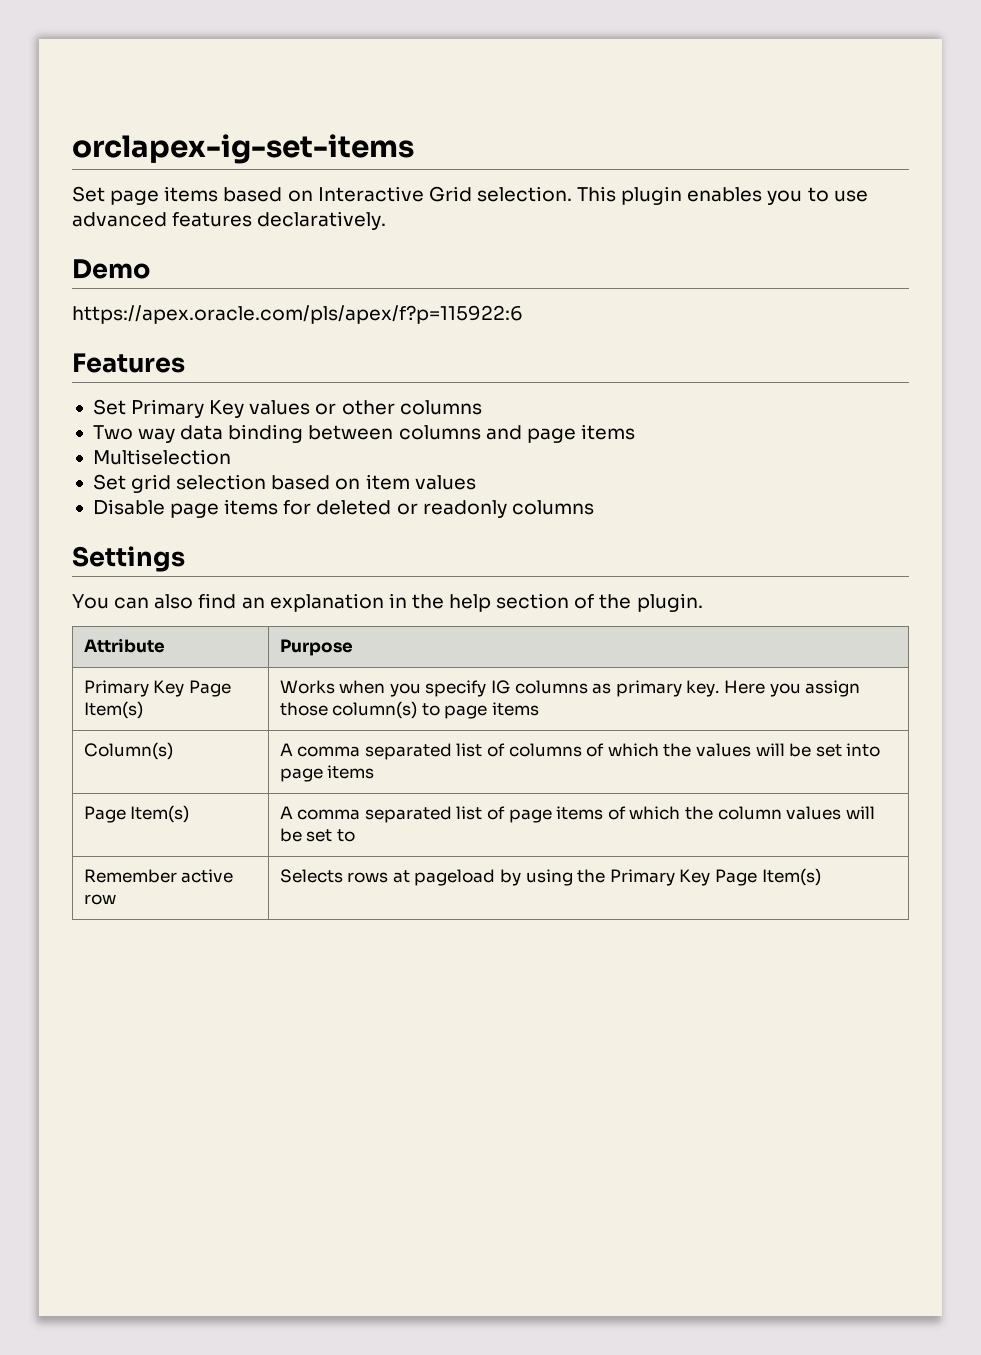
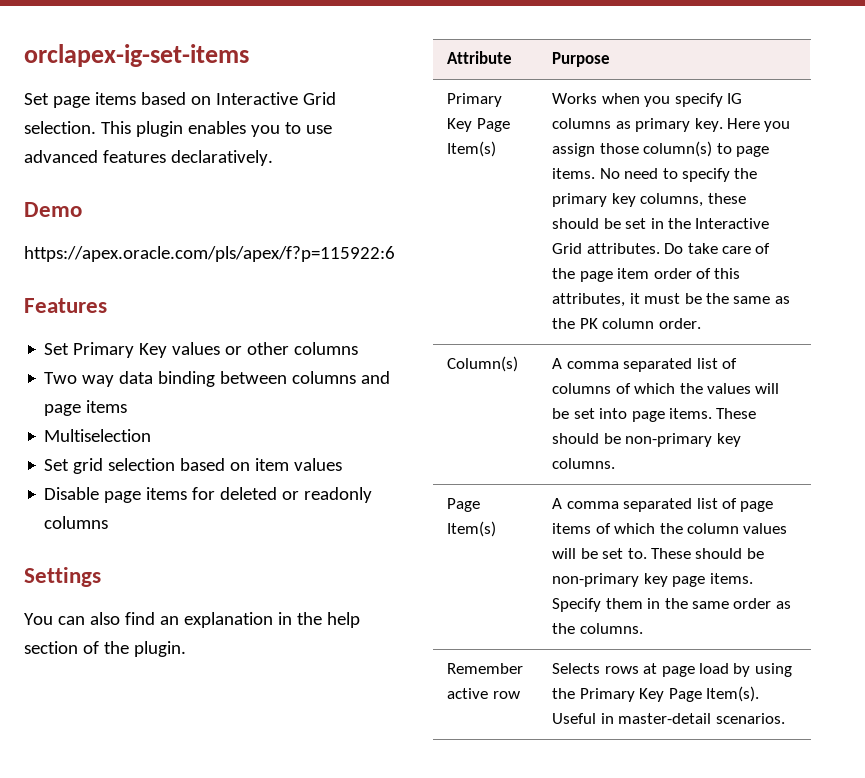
[492,702,540,716] items -> [552,168,758,182] [552,193,746,207] [552,218,770,229] [552,243,771,254] [552,268,741,282] [552,293,790,307] [552,318,701,329] items. No need to specify the primary key columns, these should be set in the Interactive Grid attributes. Do take care of the page item order of this attributes, it must be the same as the PK column order.
[327,765,375,779] items -> [668,408,757,419] [552,433,741,447] [552,458,616,469] items. These should be non-primary key columns.
[336,829,355,842] to -> [627,548,764,559] [552,573,753,587] [552,598,791,612] [552,623,643,634] to. These should be non-primary key page items. Specify them in the same order as the columns.
[414,869,496,886] pageload -> [661,663,729,677] page load
[761,868,821,886] Item(s) -> [705,686,759,702] [552,713,785,724] Item(s). Useful in master-detail scenarios.

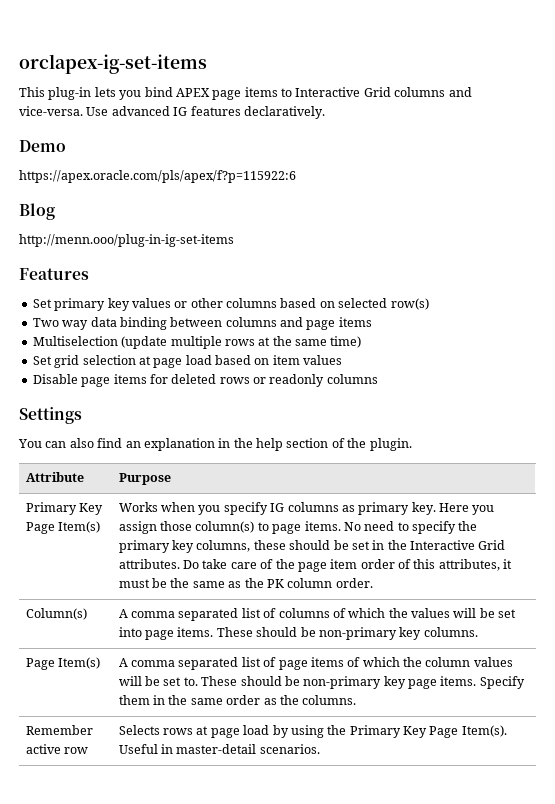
[24,92,336,108] [24,121,332,137] [24,150,98,163] Set page items based on Interactive Grid selection. This plugin enables you to use advanced -> [19,87,472,100] [19,106,188,116] This plug-in lets you bind APEX page items to Interactive Grid columns and vice-versa. Use advanced IG
(395, 254) none -> [19,203,55,220] [19,234,234,247] // Blog // http://menn.ooo/plug-in-ig-set-items
[73,342,168,358] Primary Key -> [54,298,130,311] primary key
(359, 348) none -> [280,298,429,310] based on selected row(s)
(152, 435) none -> [121,336,362,349] (update multiple rows at the same time)
(176, 464) none -> [138,355,212,368] at page load
(278, 493) none -> [219,377,250,384] rows

